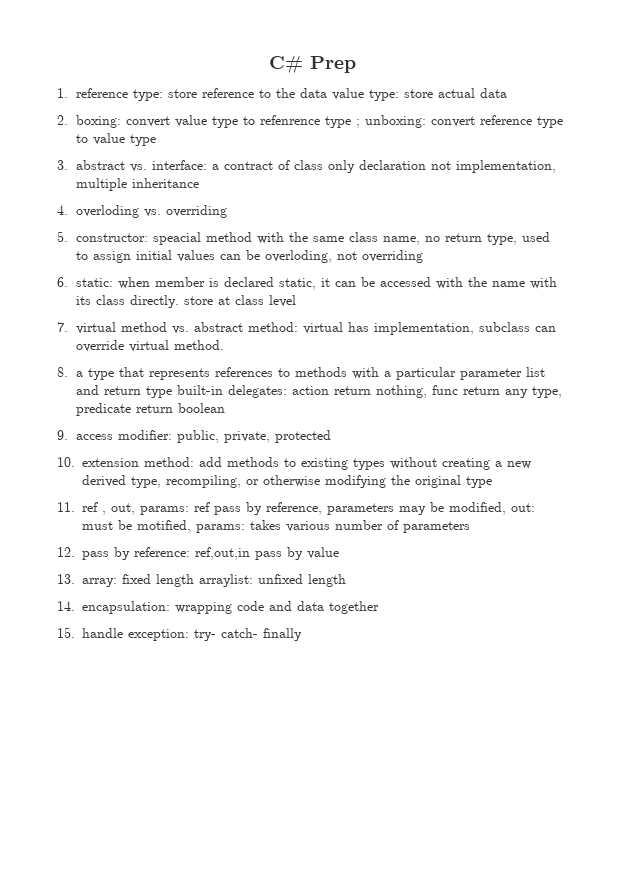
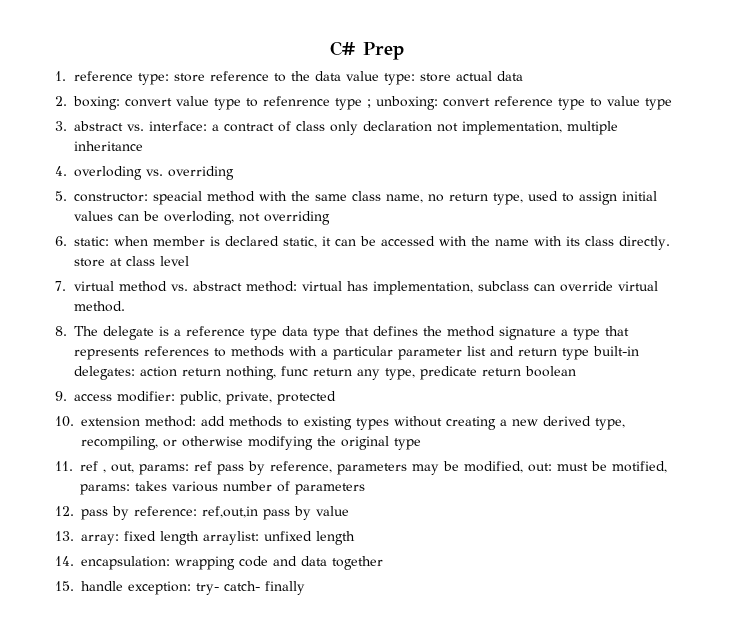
(68, 372) none -> [74,326,557,340] The delegate is a reference type data type that defines the method signature

